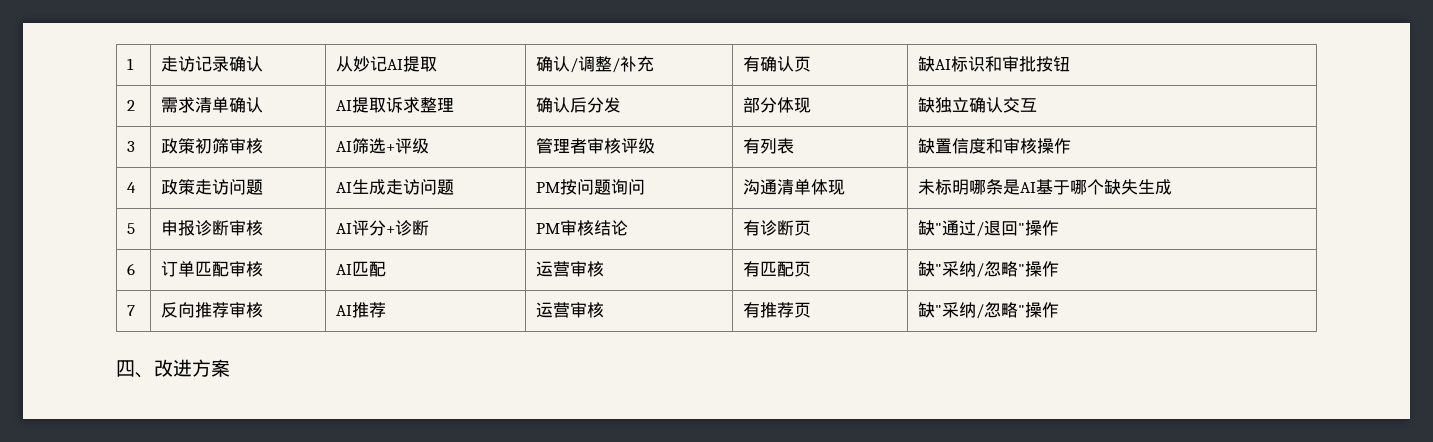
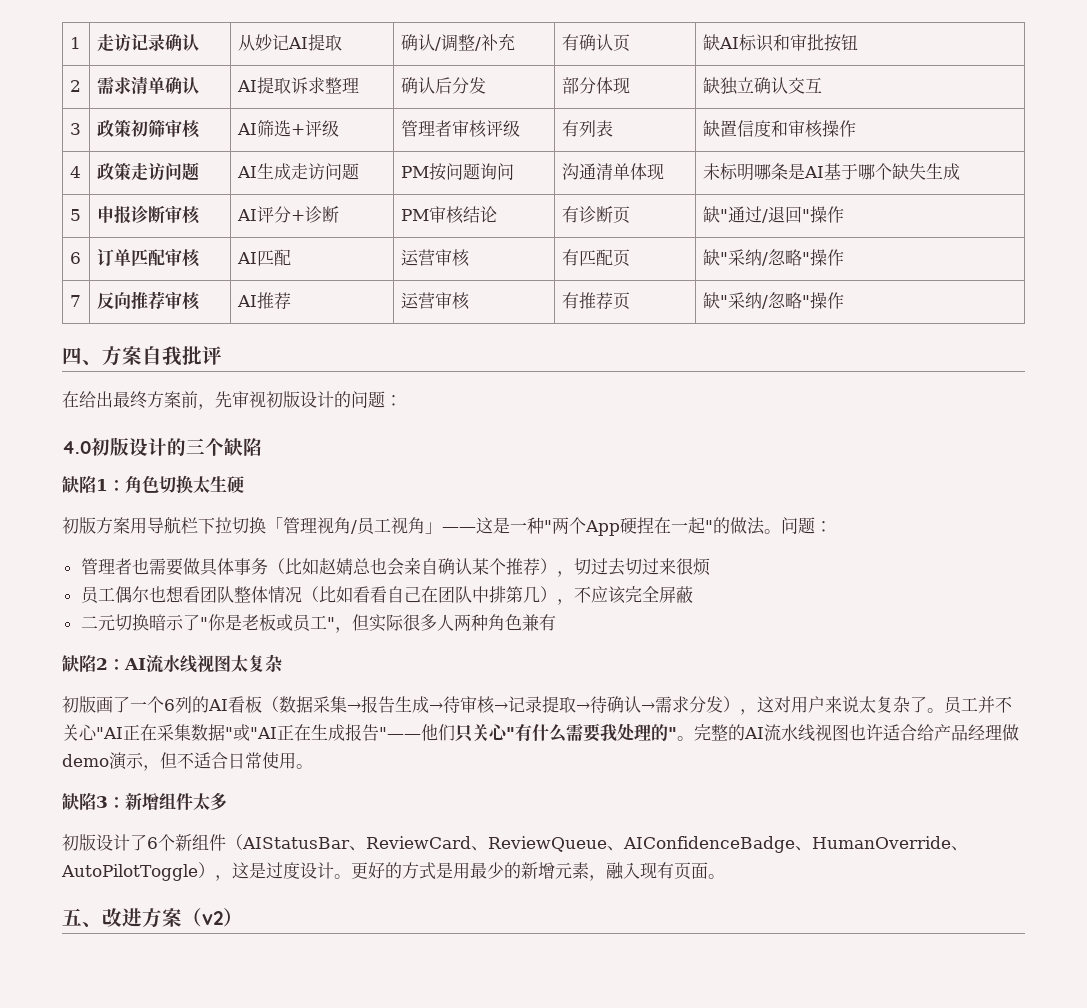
[154,359,230,377] 改进方案 -> [102,346,222,366] [62,391,402,410] [62,437,262,456] [62,475,244,494] [62,517,832,536] [80,557,710,577] [80,586,693,605] [80,614,556,633] [62,654,283,673] [62,696,1012,715] [62,723,1019,742] [62,752,313,771] [62,792,227,811] [62,834,968,853] [61,862,725,881] [62,908,243,928] 方案自我批评 // 在给出最终方案前，先审视初版设计的问题： // 4.0初版设计的三个缺陷 // 缺陷1：角色切换太生硬 // 初版方案用导航栏下拉切换「管理视角/员工视角」——这是一种"两个App硬捏在一起"的做法。问题： // 管理者也需要做具体事务（比如赵婧总也会亲自确认某个推荐），切过去切过来很烦 // 员工偶尔也想看团队整体情况（比如看看自己在团队中排第几），不应该完全屏蔽 // 二元切换暗示了"你是老板或员工"，但实际很多人两种角色兼有 // 缺陷2：AI流水线视图太复杂 // 初版画了一个6列的AI看板（数据采集→报告生成→待审核→记录提取→待确认→需求分发），这对用户来说太复杂了。员工并不关心"AI正在采集数据"或"AI正在生成报告"——他们只关心"有什么需要我处理的"。完整的AI流水线视图也许适合给产品经理做demo演示，但不适合日常使用。 // 缺陷3：新增组件太多 // 初版设计了6个新组件（AIStatusBar、ReviewCard、ReviewQueue、AIConfidenceBadge、HumanOverride、AutoPilotToggle），这是过度设计。更好的方式是用最少的新增元素，融入现有页面。 // 五、改进方案（v2）

